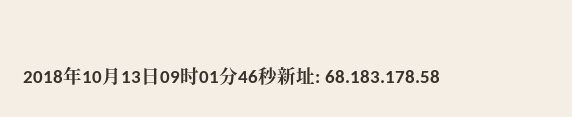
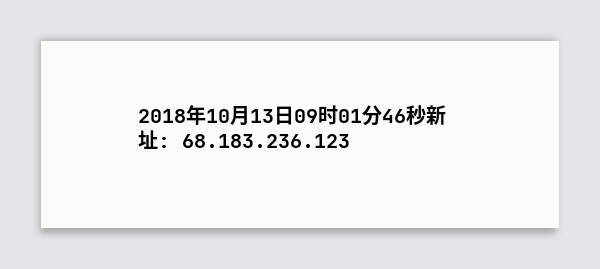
[324,70,440,83] 68.183.178.58 -> [182,134,350,148] 68.183.236.123

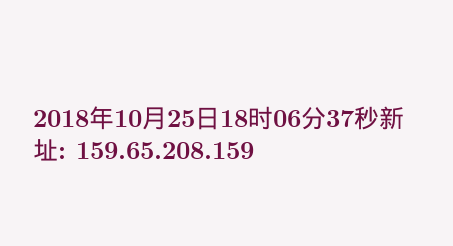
[250,105,406,126] 13日09时01分46 -> [167,106,354,130] 25日18时06分37
[182,134,350,148] 68.183.236.123 -> [76,142,254,159] 159.65.208.159

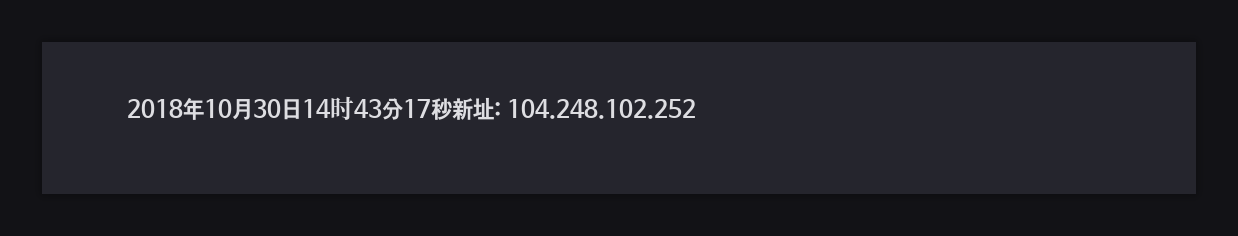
[167,106,354,130] 25日18时06分37 -> [253,96,431,120] 30日14时43分17
[76,142,254,159] 159.65.208.159 -> [507,99,697,119] 104.248.102.252

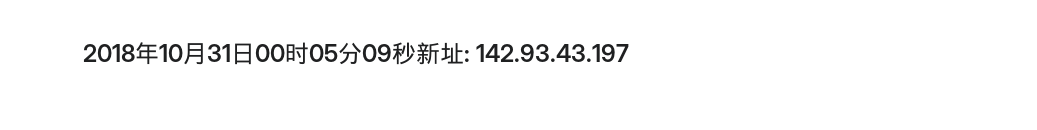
[253,96,431,120] 30日14时43分17 -> [207,42,392,65] 31日00时05分09
[507,99,697,119] 104.248.102.252 -> [476,44,630,62] 142.93.43.197

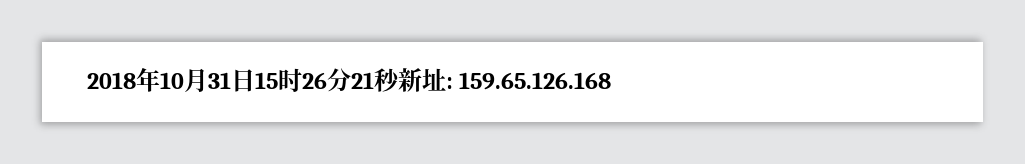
[255,42,392,65] 00时05分09 -> [255,68,374,92] 15时26分21
[476,44,630,62] 142.93.43.197 -> [459,72,612,90] 159.65.126.168

